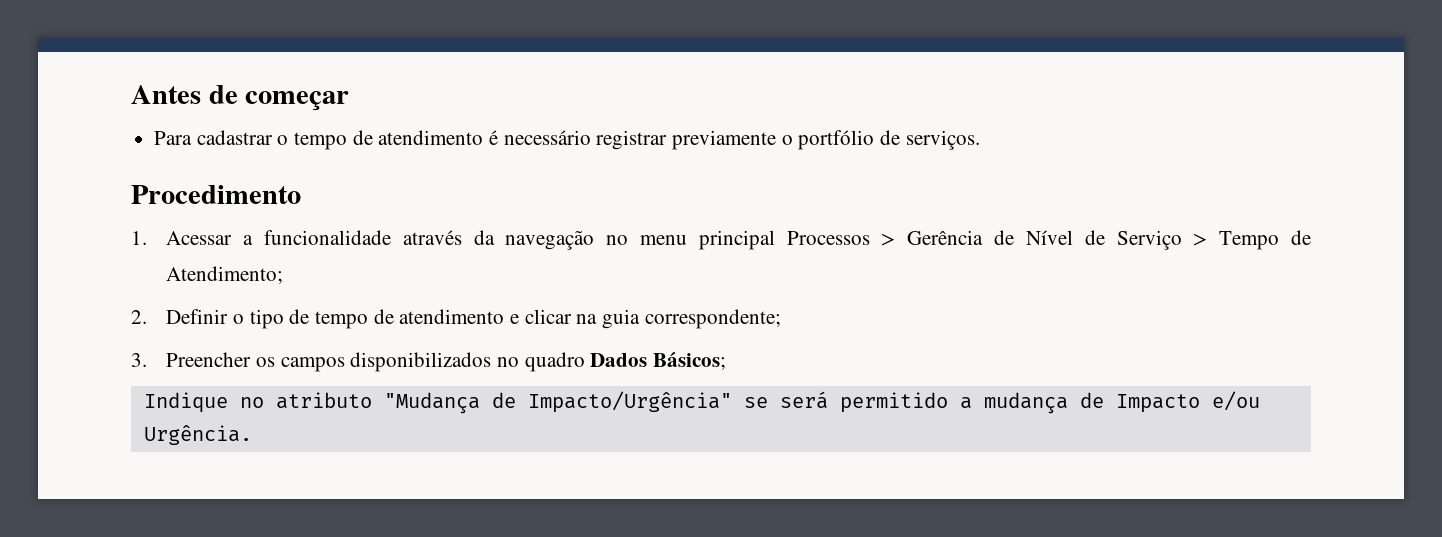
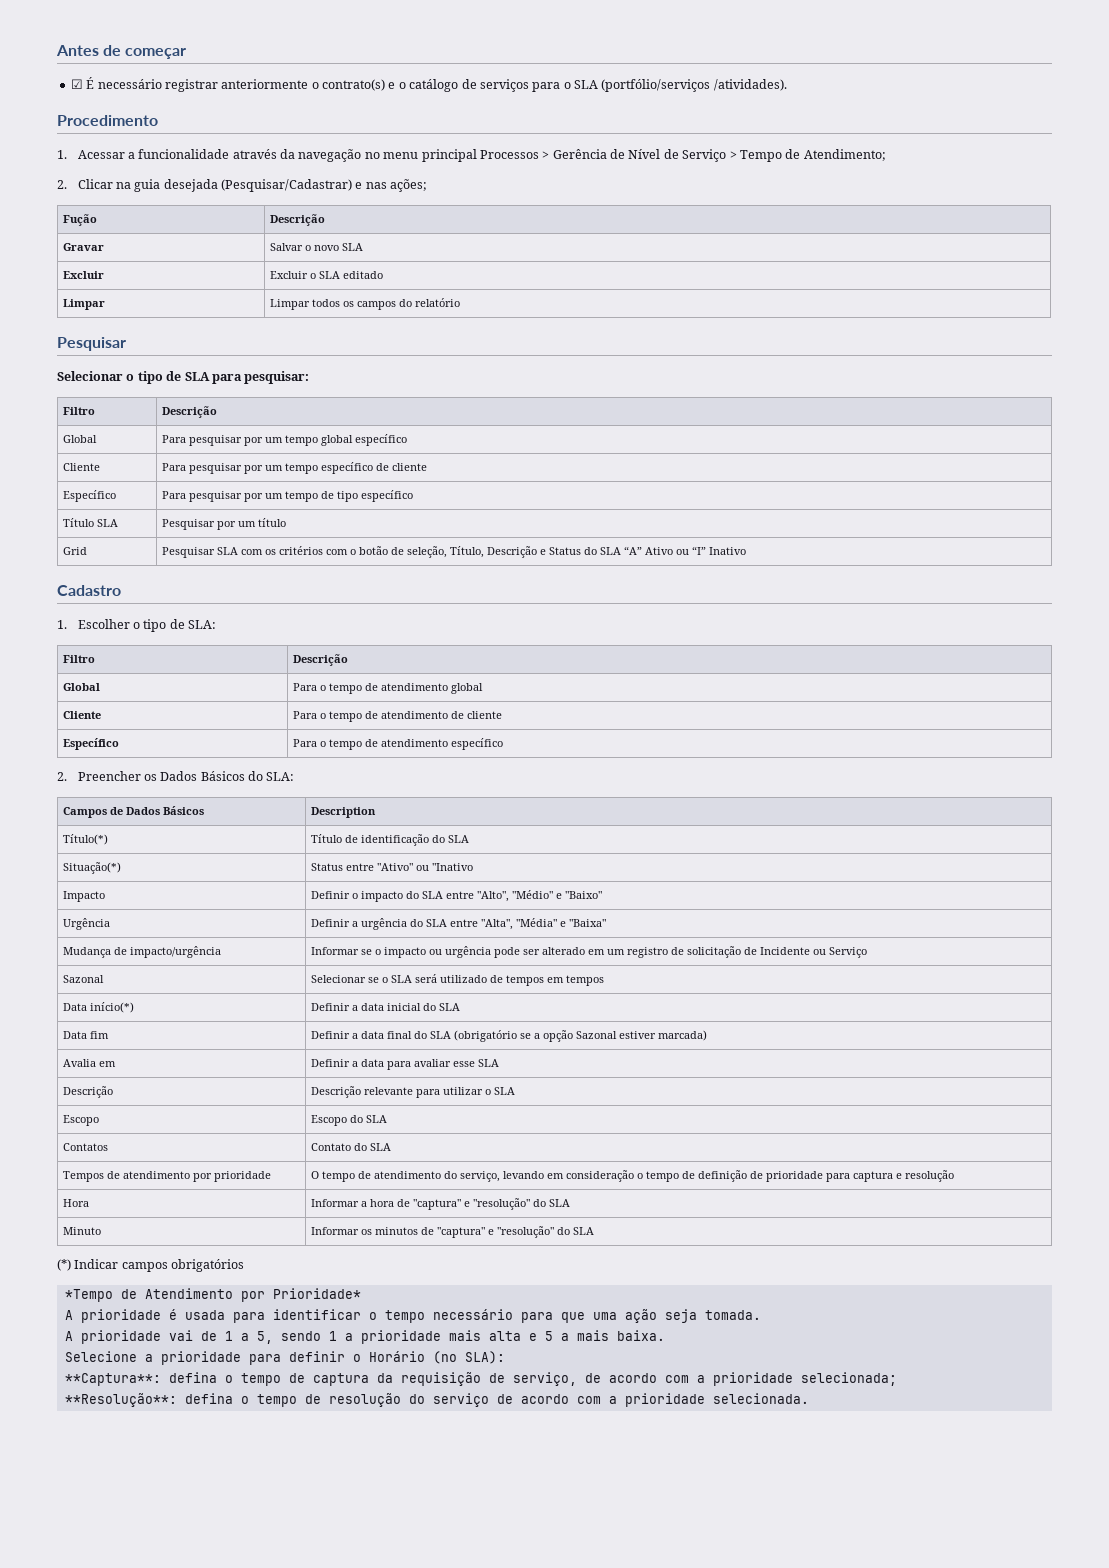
[154,130,980,150] Para cadastrar o tempo de atendimento é necessário registrar previamente o portfólio de serviços. -> [70,77,787,92] ☑ É necessário registrar anteriormente o contrato(s) e o catálogo de serviços para o SLA (portfólio/serviços /atividades).
[166,309,781,329] [131,351,726,372] [143,391,1260,414] [143,425,252,445] Definir o tipo de tempo de atendimento e clicar na guia correspondente; // 3. Preencher os campos disponibilizados no quadro Dados Básicos; // Indique no atributo "Mudança de Impacto/Urgência" se será permitido a mudança de Impacto e/ou Urgência. -> [77,179,428,192] [62,214,97,226] [269,214,325,226] [62,243,104,251] [269,243,363,251] [62,271,104,279] [269,271,383,279] [62,299,105,310] [269,298,460,310] [57,337,126,351] [57,371,310,384] [62,407,95,415] [161,406,217,418] [62,435,97,443] [161,434,407,446] [62,463,100,471] [161,462,427,474] [62,490,116,502] [161,490,413,502] [62,518,118,527] [161,518,286,530] [62,547,87,555] [161,546,746,558] [57,585,121,596] [57,619,217,632] [62,655,95,663] [292,654,348,666] [62,683,100,691] [292,683,483,694] [62,711,101,719] [292,711,502,722] [62,738,119,750] [292,738,503,750] [57,771,295,781] [62,806,204,818] [310,807,376,818] [62,834,108,845] [310,834,469,846] [62,862,121,874] [310,863,473,871] [62,891,105,902] [310,890,602,902] [62,918,110,930] [310,918,606,930] [62,946,221,958] [310,946,867,958] [62,975,104,983] [310,974,604,986] [62,1002,134,1013] [310,1003,460,1011] [62,1031,109,1039] [310,1030,707,1042] [62,1059,116,1067] [310,1059,499,1070] [62,1086,113,1098] [310,1086,515,1098] [62,1115,99,1126] [310,1115,387,1126] [62,1143,108,1151] [310,1143,391,1151] [62,1171,271,1182] [310,1170,954,1182] [62,1199,89,1207] [310,1198,570,1210] [62,1227,101,1235] [310,1226,594,1238] [57,1259,245,1272] [64,1288,361,1302] [64,1309,761,1323] [64,1330,665,1344] [64,1351,505,1365] [64,1372,897,1386] [64,1393,809,1407] Clicar na guia desejada (Pesquisar/Cadastrar) e nas ações; // Fução | Descrição // Gravar | Salvar o novo SLA // Excluir | Excluir o SLA editado // Limpar | Limpar todos os campos do relatório // Pesquisar // Selecionar o tipo de SLA para pesquisar: // Filtro | Descrição // Global | Para pesquisar por um tempo global específico // Cliente | Para pesquisar por um tempo específico de cliente // Específico | Para pesquisar por um tempo de tipo específico // Título SLA | Pesquisar por um título // Grid | Pesquisar SLA com os critérios com o botão de seleção, Título, Descrição e Status do SLA “A” Ativo ou “I” Inativo // Cadastro // 1. Escolher o tipo de SLA: // Filtro | Descrição // Global | Para o tempo de atendimento global // Cliente | Para o tempo de atendimento de cliente // Específico | Para o tempo de atendimento específico // 2. Preencher os Dados Básicos do SLA: // Campos de Dados Básicos | Description // Título(*) | Título de identificação do SLA // Situação(*) | Status entre "Ativo" ou "Inativo // Impacto | Definir o impacto do SLA entre "Alto", "Médio" e "Baixo" // Urgência | Definir a urgência do SLA entre "Alta", "Média" e "Baixa" // Mudança de impacto/urgência | Informar se o impacto ou urgência pode ser alterado em um registro de solicitação de Incidente ou Serviço // Sazonal | Selecionar se o SLA será utilizado de tempos em tempos // Data início(*) | Definir a data inicial do SLA // Data fim | Definir a data final do SLA (obrigatório se a opção Sazonal estiver marcada) // Avalia em | Definir a data para avaliar esse SLA // Descrição | Descrição relevante para utilizar o SLA // Escopo | Escopo do SLA // Contatos | Contato do SLA // Tempos de atendimento por prioridade | O tempo de atendimento do serviço, levando em consideração o tempo de definição de prioridade para captura e resolução // Hora | Informar a hora de "captura" e "resolução" do SLA // Minuto | Informar os minutos de "captura" e "resolução" do SLA // (*) Indicar campos obrigatórios // *Tempo de Atendimento por Prioridade* // A prioridade é usada para identificar o tempo necessário para que uma ação seja tomada. // A prioridade vai de 1 a 5, sendo 1 a prioridade mais alta e 5 a mais baixa. // Selecione a prioridade para definir o Horário (no SLA): // **Captura**: defina o tempo de captura da requisição de serviço, de acordo com a prioridade selecionada; // **Resolução**: defina o tempo de resolução do serviço de acordo com a prioridade selecionada.

